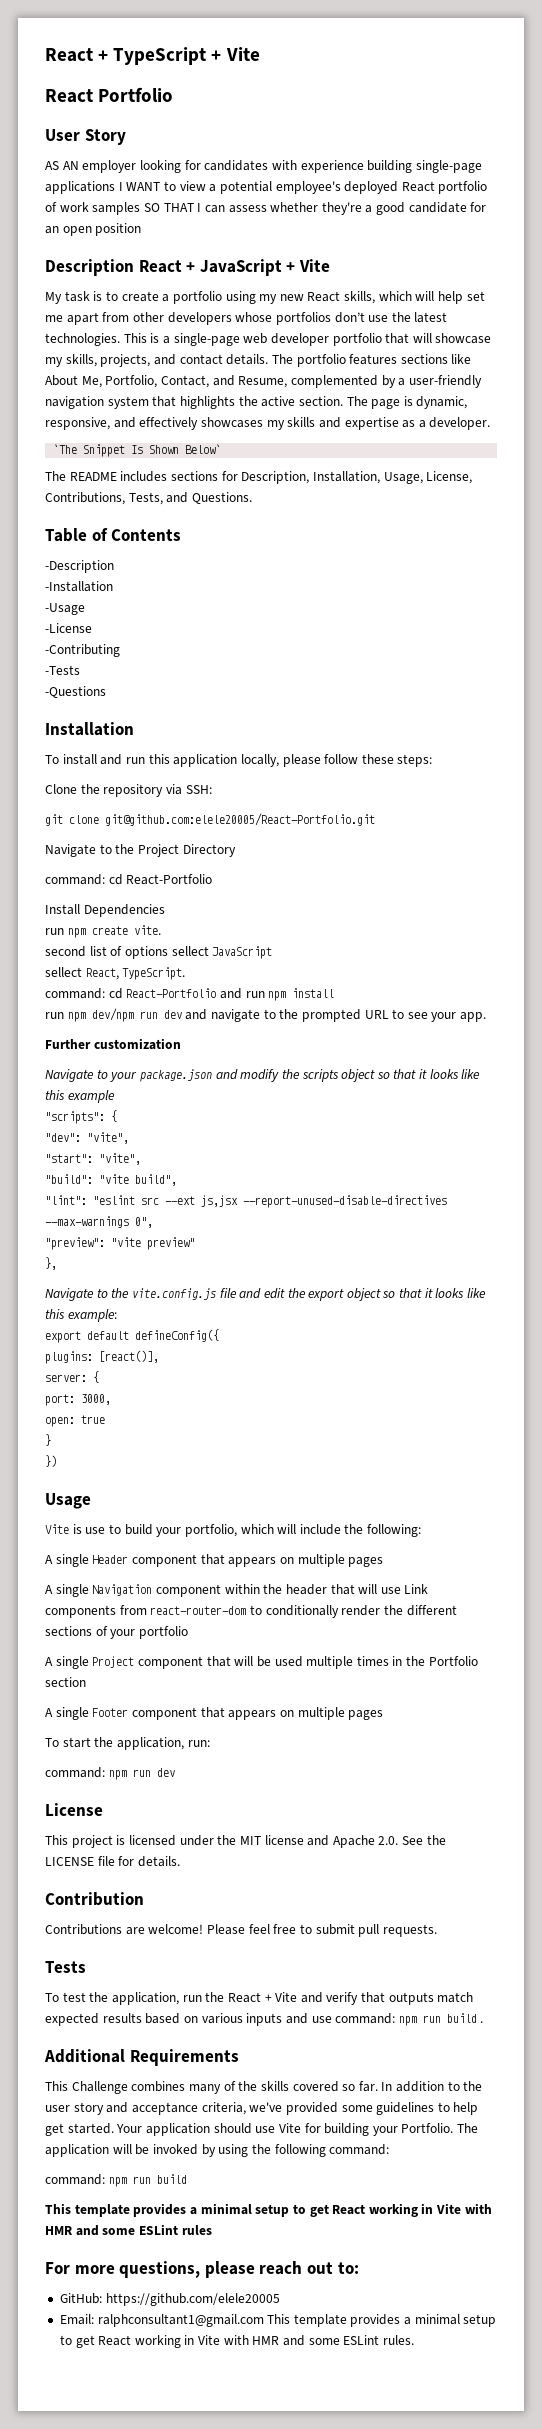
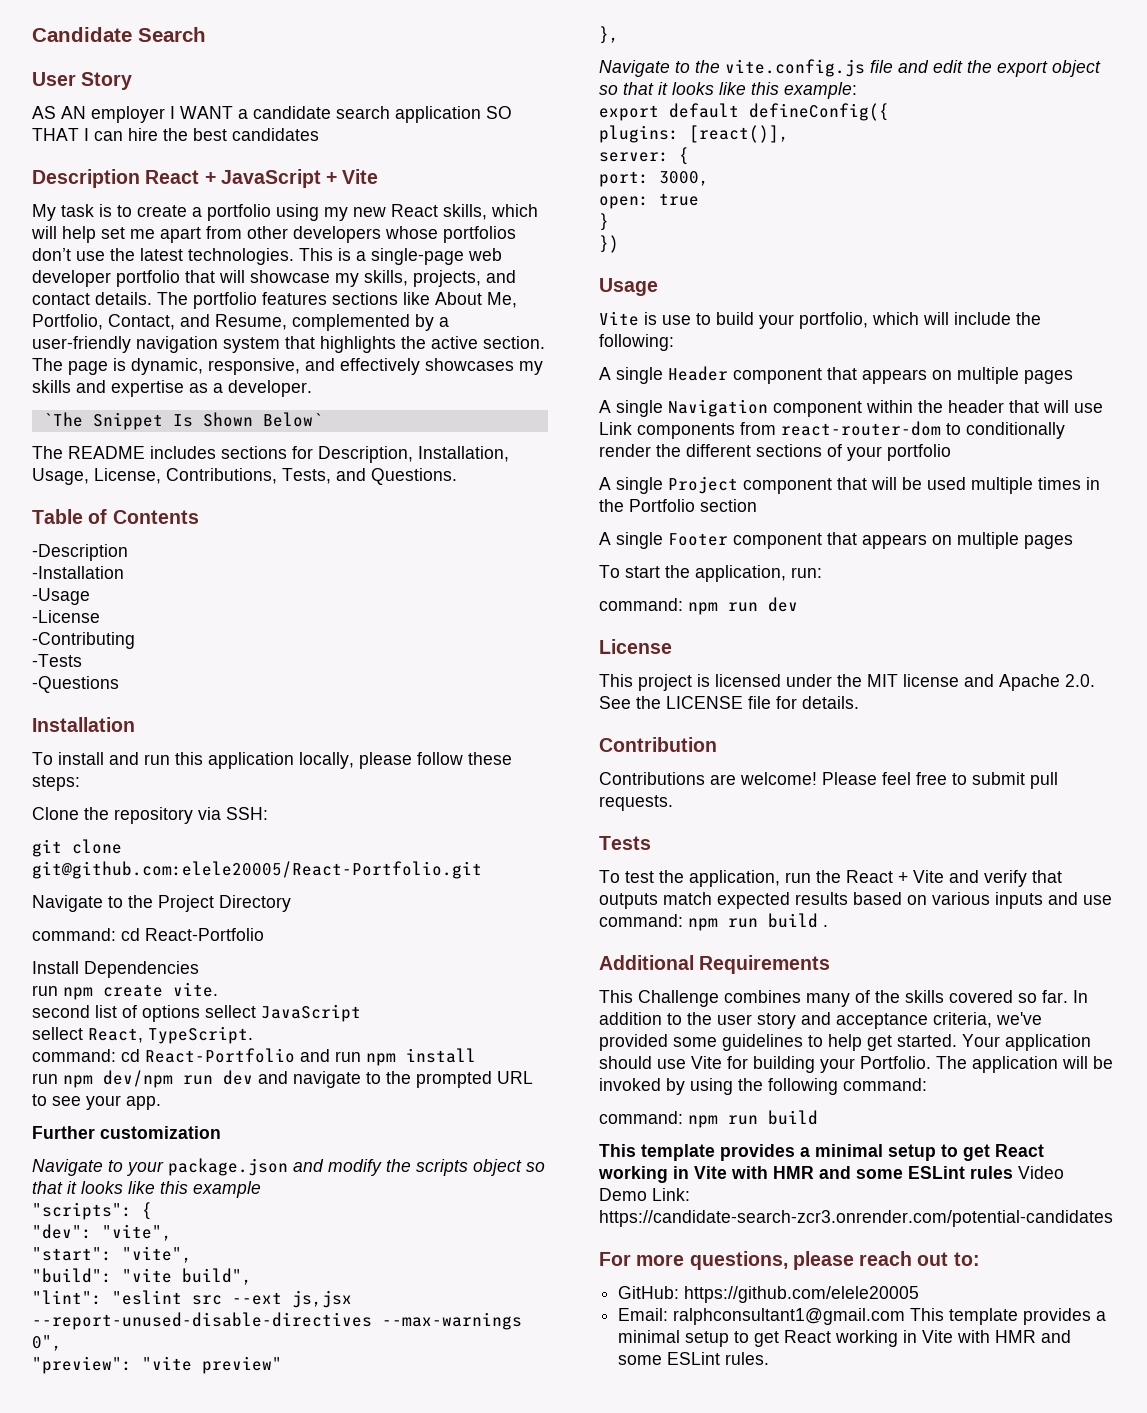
[45,47,260,65] [45,87,174,103] React + TypeScript + Vite // React Portfolio -> [32,27,206,42] Candidate Search
[139,160,482,173] [45,181,488,194] [45,202,487,215] [45,223,142,236] looking for candidates with experience building single-page applications I WANT to view a potential employee's deployed React portfolio of work samples SO THAT I can assess whether they're a good candidate for an open position -> [170,106,512,123] [32,128,319,141] I WANT a candidate search application SO THAT I can hire the best candidates
(212, 2230) none -> [1018,1166,1064,1179] [599,1188,690,1201] [599,1210,1113,1227] Video Demo Link: https://candidate-search-zcr3.onrender.com/potential-candidates

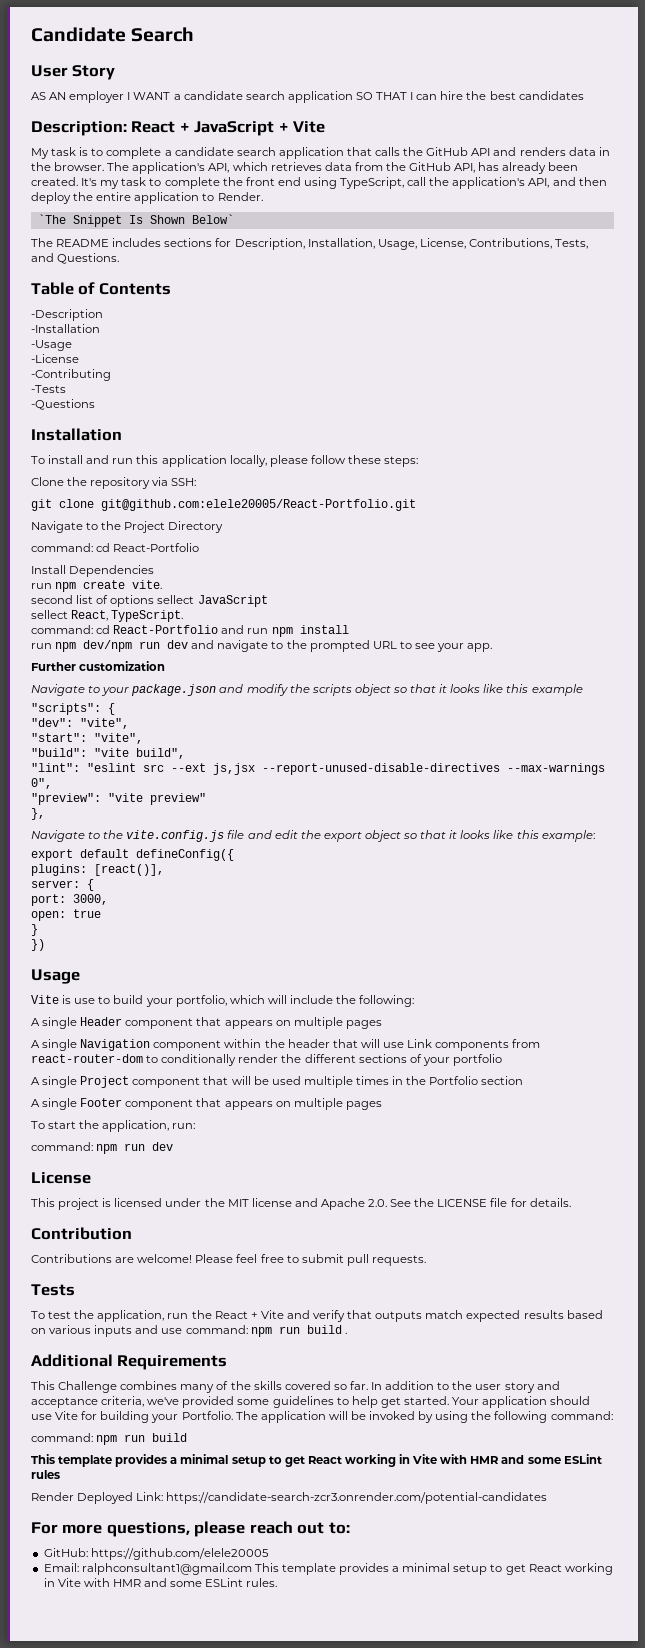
[32,169,140,188] Description -> [31,121,127,136] Description:
[137,204,538,221] [31,226,516,243] [32,248,502,265] [32,270,516,287] [32,292,517,309] [32,314,449,331] [32,336,545,353] [32,358,543,375] [32,380,312,397] create a portfolio using my new React skills, which will help set me apart from other developers whose portfolios don’t use the latest technologies. This is a single-page web developer portfolio that will showcase my skills, projects, and contact details. The portfolio features sections like About Me, Portfolio, Contact, and Resume, complemented by a user-friendly navigation system that highlights the active section. The page is dynamic, responsive, and effectively showcases my skills and expertise as a developer. -> [106,147,610,159] [31,162,579,174] [31,177,607,189] [31,192,263,204] complete a candidate search application that calls the GitHub API and renders data in the browser. The application's API, which retrieves data from the GitHub API, has already been created. It's my task to complete the front end using TypeScript, call the application's API, and then deploy the entire application to Render.
[1018,1166,1064,1179] [599,1188,647,1201] Video Demo -> [31,1492,134,1504] // Render Deployed

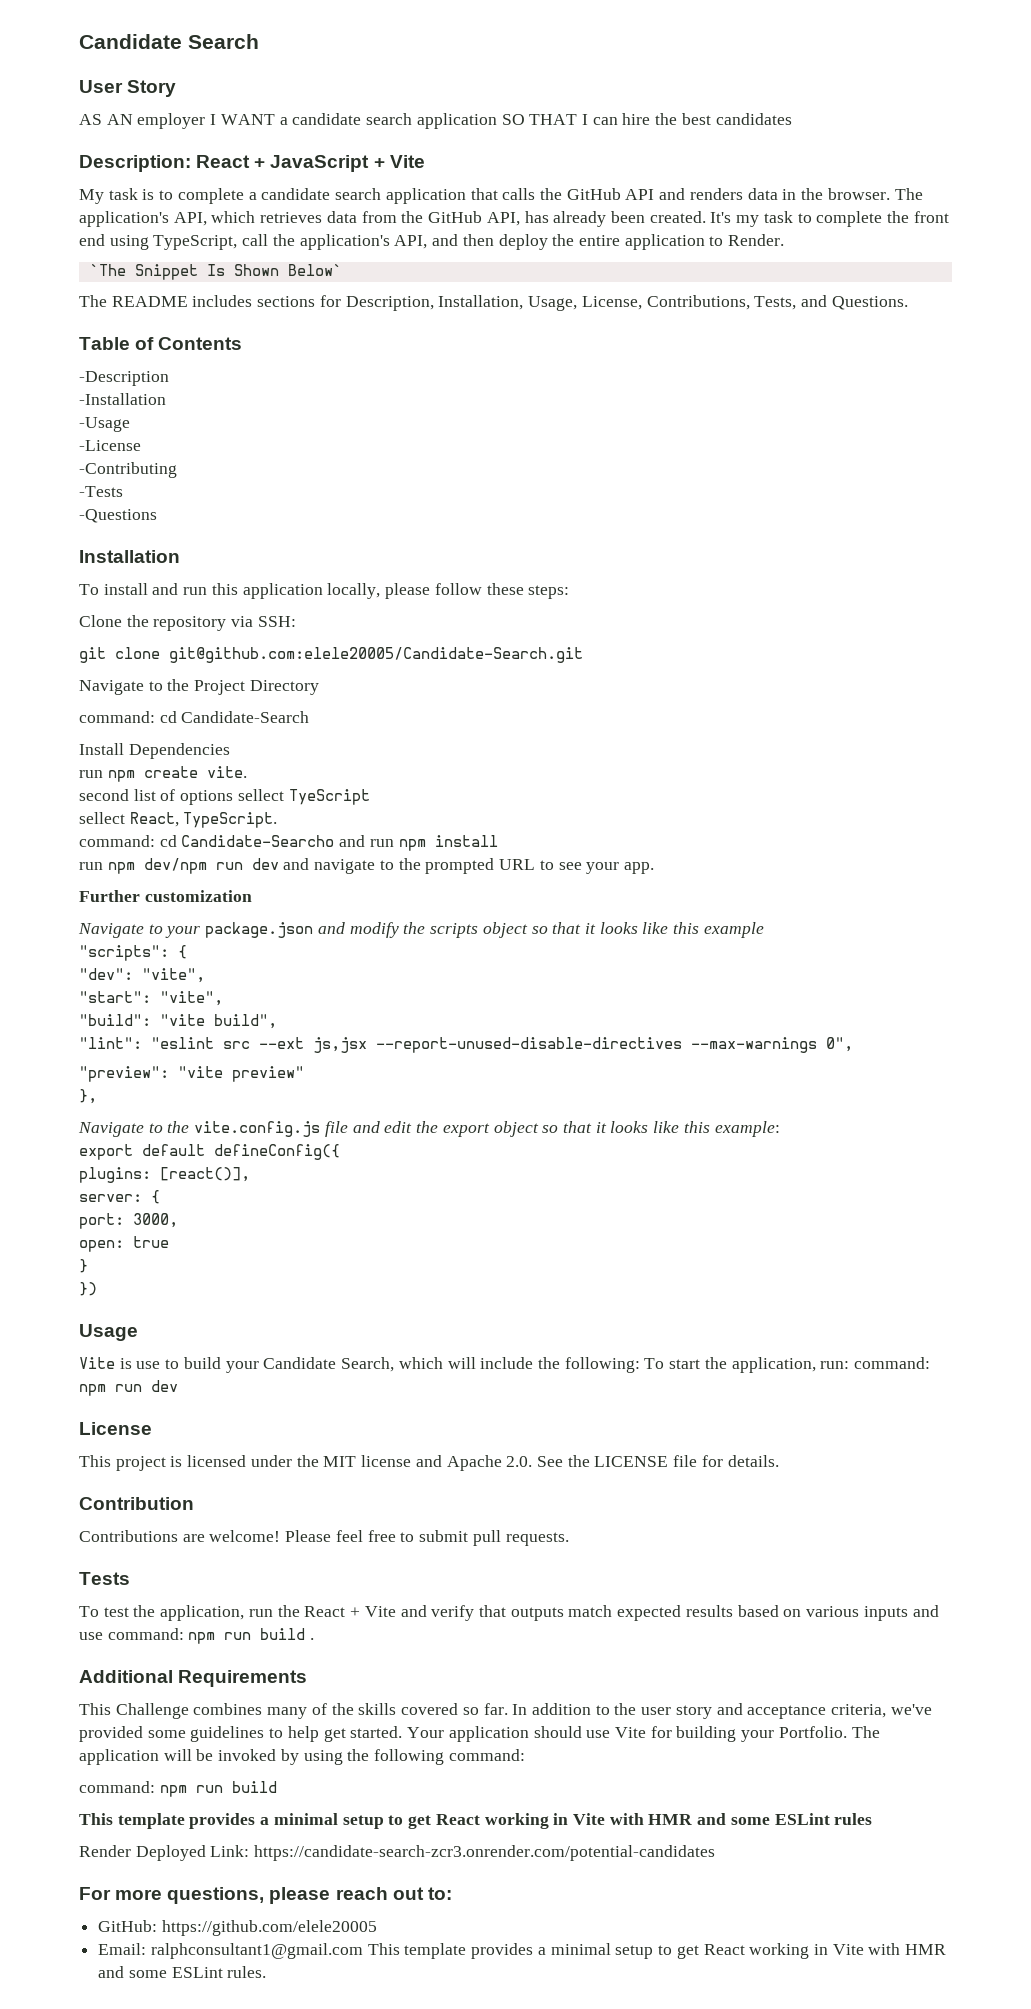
[101,499,416,511] git@github.com:elele20005/React-Portfolio.git -> [169,647,583,663] git@github.com:elele20005/Candidate-Search.git
[113,543,200,552] React-Portfolio -> [181,711,310,723] Candidate-Search
[197,595,268,607] JavaScript -> [288,789,370,805] TyeScript
[113,625,219,634] React-Portfolio -> [181,835,335,847] Candidate-Searcho
[175,995,227,1007] portfolio, -> [263,1357,395,1372] Candidate Search,
[31,1017,382,1029] [31,1039,541,1051] [31,1054,502,1066] [31,1076,524,1088] [31,1098,382,1110] // A single Header component that appears on multiple pages // A single Navigation component within the header that will use Link components from react-router-dom to conditionally render the different sections of your portfolio // A single Project component that will be used multiple times in the Portfolio section // A single Footer component that appears on multiple pages // -> (640, 1365) none
(196, 1126) // -> (850, 1365) none

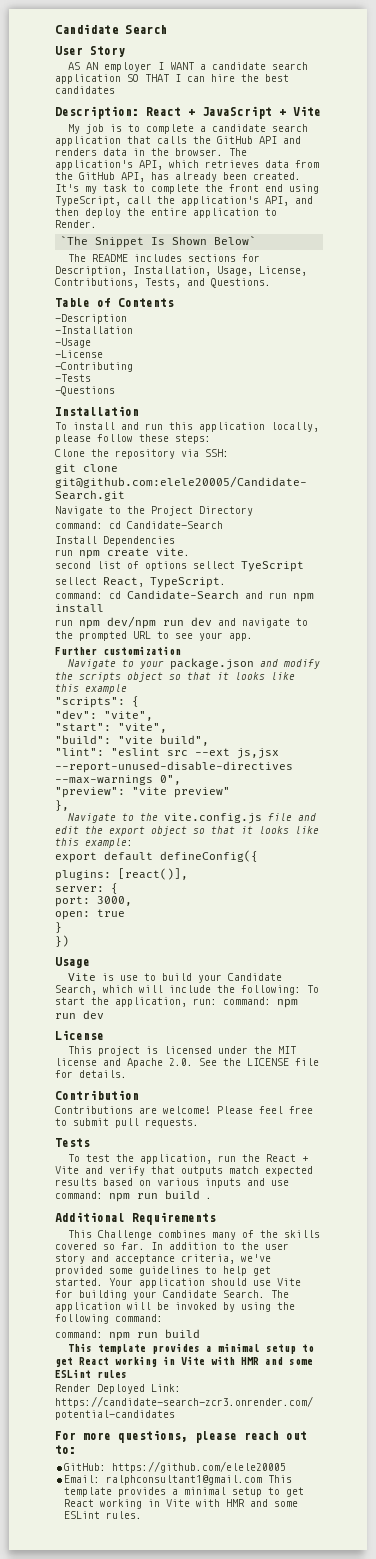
[108,188,138,200] task -> [86,124,105,134] job
[181,835,335,847] Candidate-Searcho -> [127,590,239,600] Candidate-Search
[778,1726,847,1738] Portfolio. -> [163,1290,265,1298] Candidate Search.

